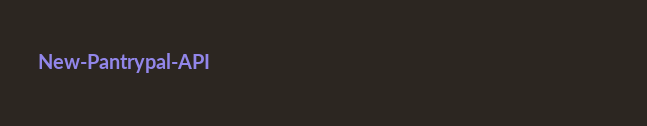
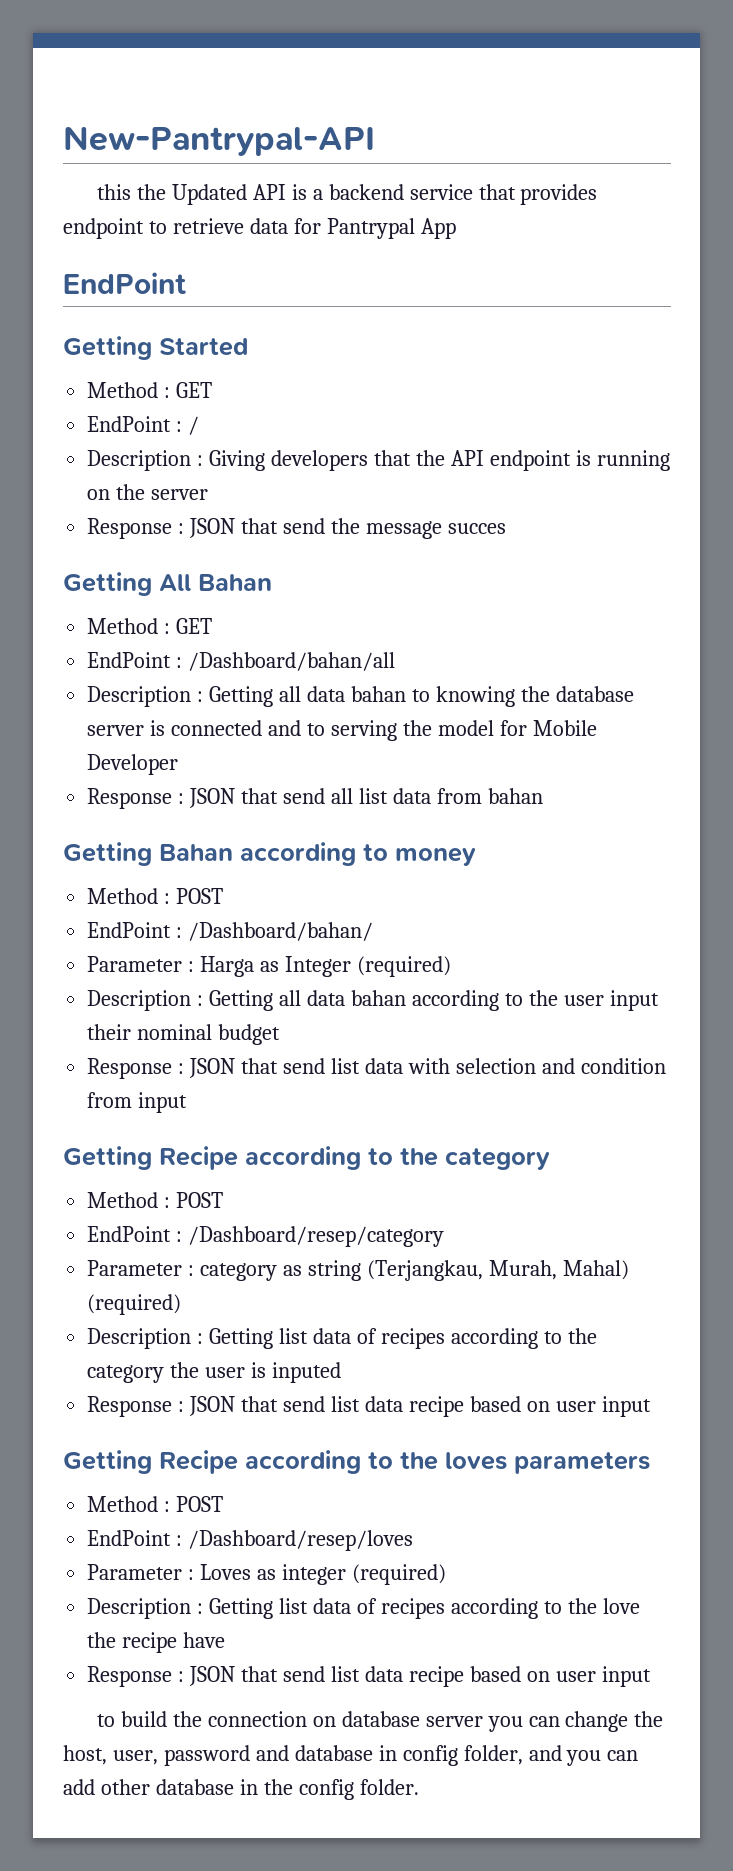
(210, 63) none -> [97,184,598,205] [63,218,456,239] [63,272,186,294] [63,336,248,360] [87,382,213,398] [87,416,200,435] [87,450,670,471] [87,484,209,500] [87,518,506,539] [63,572,272,596] [87,618,213,634] [87,652,396,671] [87,686,634,707] [87,720,597,741] [87,754,179,775] [87,788,543,809] [63,842,476,866] [87,888,224,904] [87,922,374,941] [87,956,451,977] [87,990,659,1011] [87,1024,281,1045] [87,1058,666,1079] [87,1092,188,1113] [63,1146,550,1170] [87,1192,224,1208] [87,1226,445,1247] [87,1260,629,1281] [87,1294,182,1315] [87,1328,597,1349] [87,1362,341,1383] [87,1396,651,1417] [63,1450,650,1474] [87,1496,224,1512] [87,1530,414,1551] [87,1564,446,1585] [87,1598,640,1619] [87,1632,226,1653] [87,1666,651,1687] [97,1711,664,1732] [63,1745,639,1766] [63,1779,419,1800] // this the Updated API is a backend service that provides endpoint to retrieve data for Pantrypal App // EndPoint // Getting Started // Method : GET // EndPoint : / // Description : Giving developers that the API endpoint is running on the server // Response : JSON that send the message succes // Getting All Bahan // Method : GET // EndPoint : /Dashboard/bahan/all // Description : Getting all data bahan to knowing the database server is connected and to serving the model for Mobile Developer // Response : JSON that send all list data from bahan // Getting Bahan according to money // Method : POST // EndPoint : /Dashboard/bahan/ // Parameter : Harga as Integer (required) // Description : Getting all data bahan according to the user input their nominal budget // Response : JSON that send list data with selection and condition from input // Getting Recipe according to the category // Method : POST // EndPoint : /Dashboard/resep/category // Parameter : category as string (Terjangkau, Murah, Mahal) (required) // Description : Getting list data of recipes according to the category the user is inputed // Response : JSON that send list data recipe based on user input // Getting Recipe according to the loves parameters // Method : POST // EndPoint : /Dashboard/resep/loves // Parameter : Loves as integer (required) // Description : Getting list data of recipes according to the love the recipe have // Response : JSON that send list data recipe based on user input // to build the connection on database server you can change the host, user, password and database in config folder, and you can add other database in the config folder.

